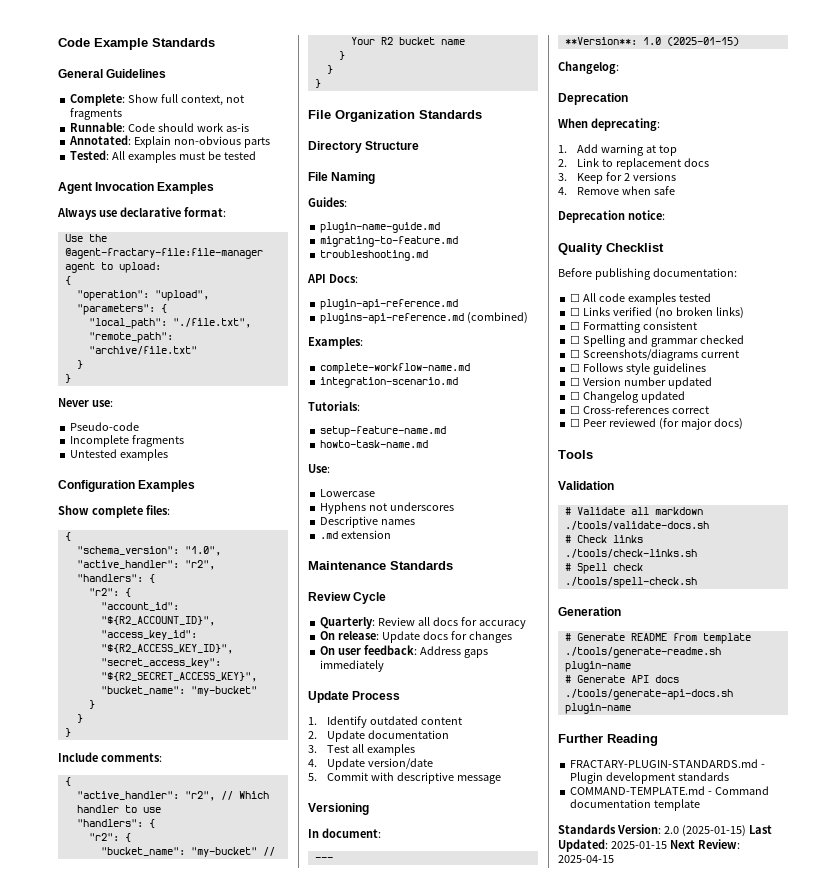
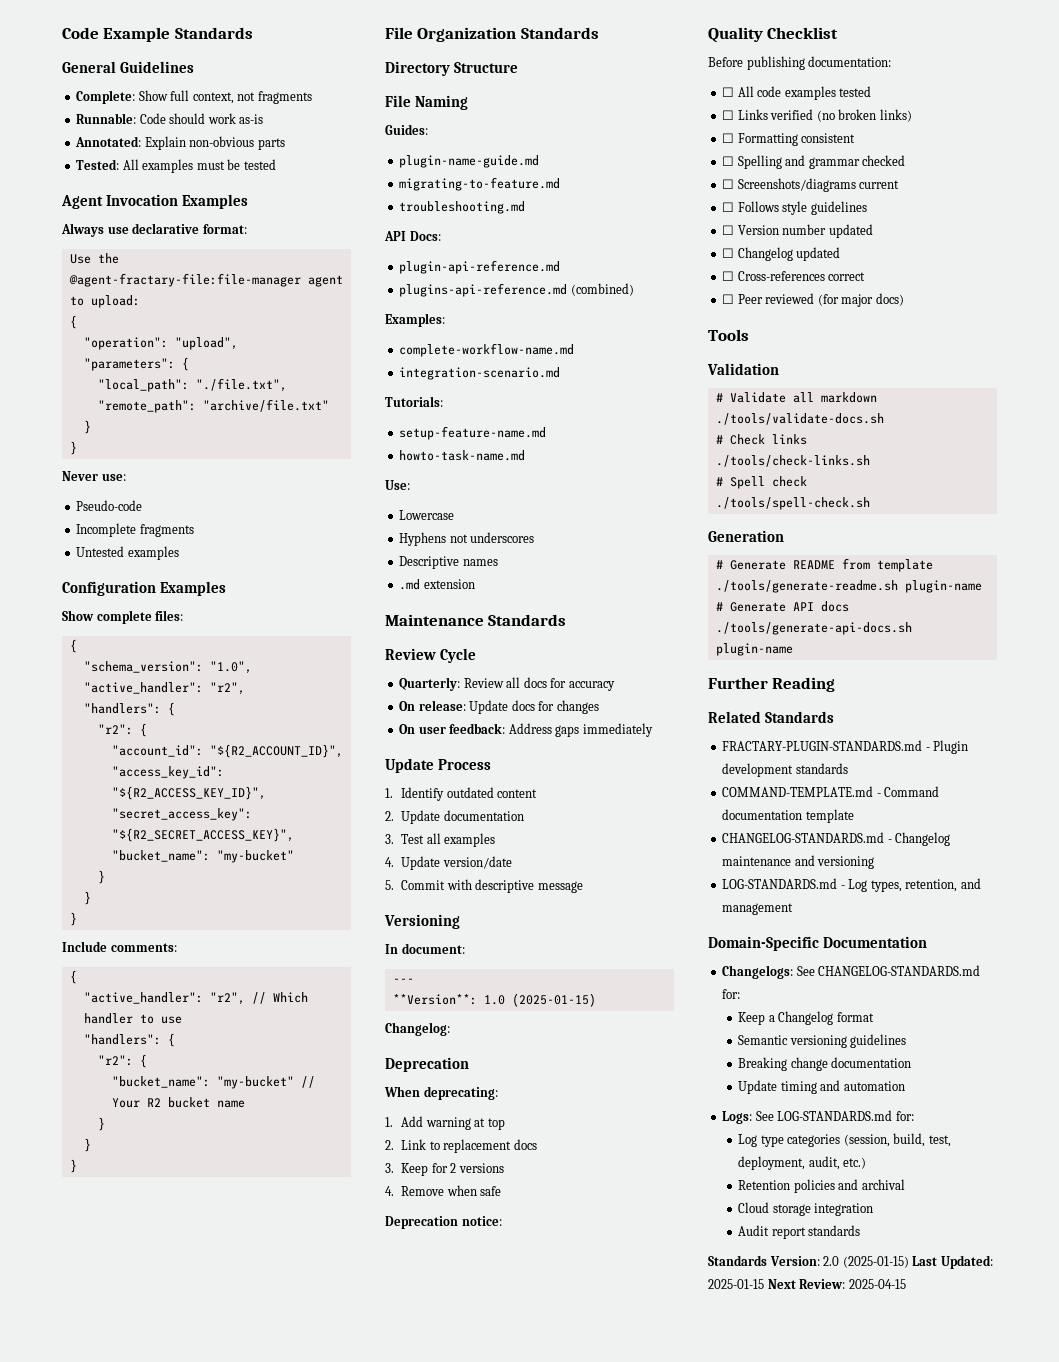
(658, 740) none -> [708,711,834,723] // Related Standards
(701, 805) none -> [722,832,951,846] [722,855,875,869] [722,878,981,892] [722,903,794,915] [708,936,927,951] [722,965,981,979] [722,989,741,999] [738,1011,874,1025] [738,1034,907,1048] [738,1057,912,1071] [738,1080,905,1094] [722,1110,914,1124] [738,1133,951,1147] [738,1156,867,1170] [738,1179,905,1193] [738,1202,874,1216] [738,1225,861,1239] // CHANGELOG-STANDARDS.md - Changelog maintenance and versioning // LOG-STANDARDS.md - Log types, retention, and management // Domain-Specific Documentation // Changelogs: See CHANGELOG-STANDARDS.md for: // Keep a Changelog format // Semantic versioning guidelines // Breaking change documentation // Update timing and automation // Logs: See LOG-STANDARDS.md for: // Log type categories (session, build, test, deployment, audit, etc.) // Retention policies and archival // Cloud storage integration // Audit report standards

